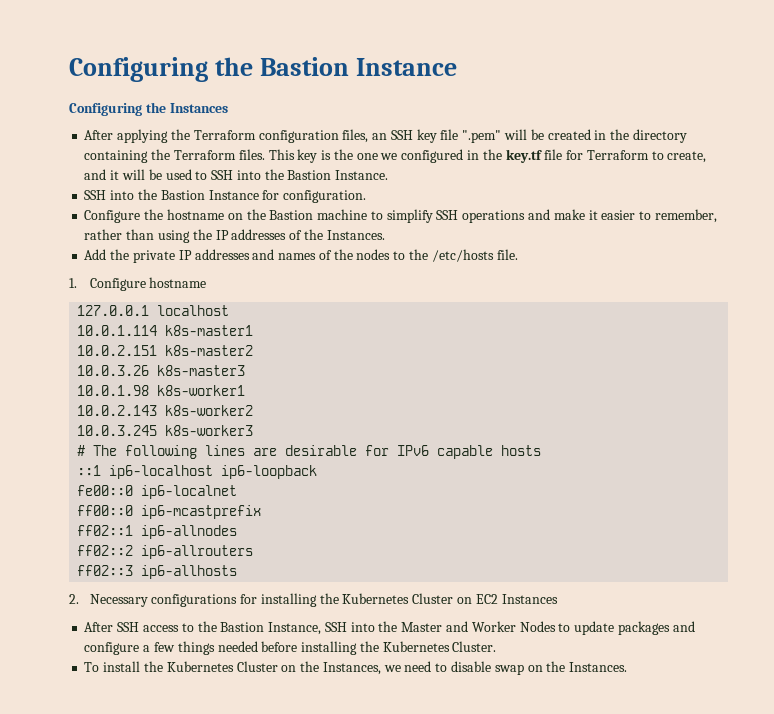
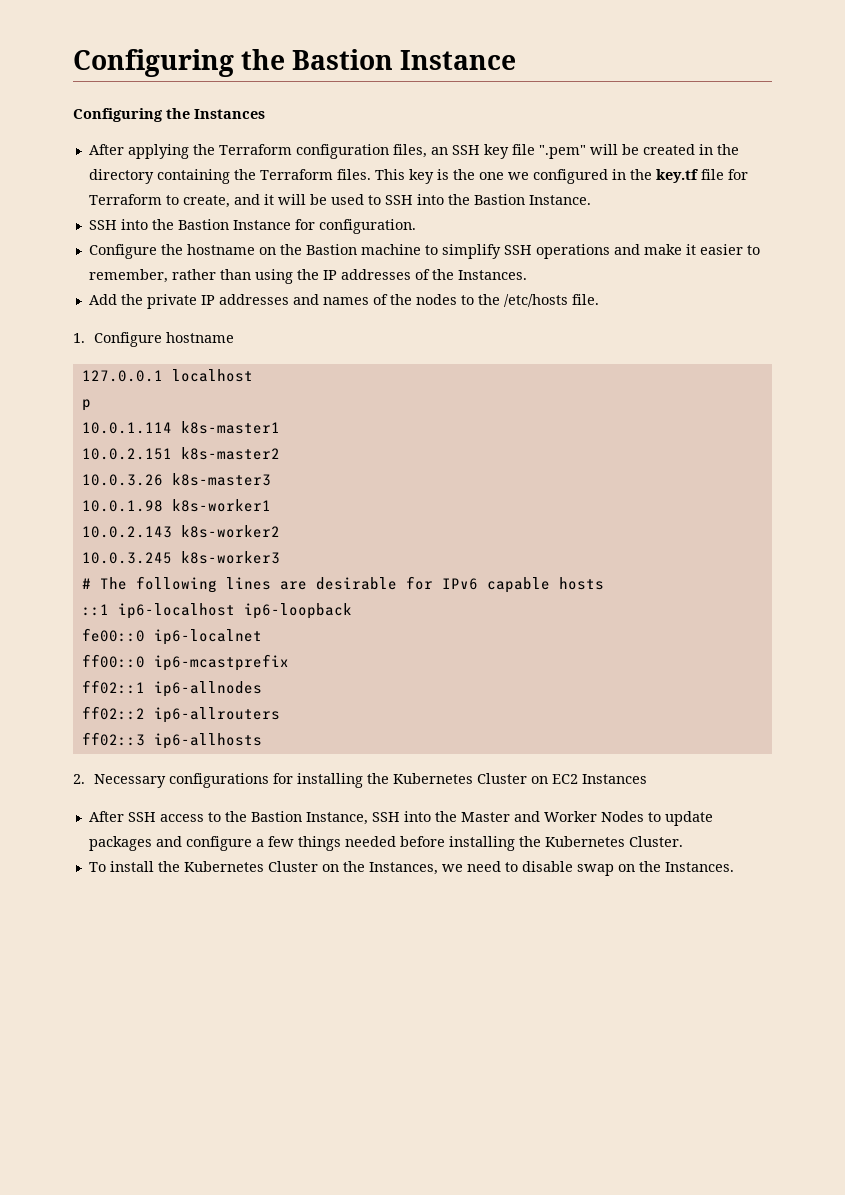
(230, 310) none -> [81,399,91,411] // p

